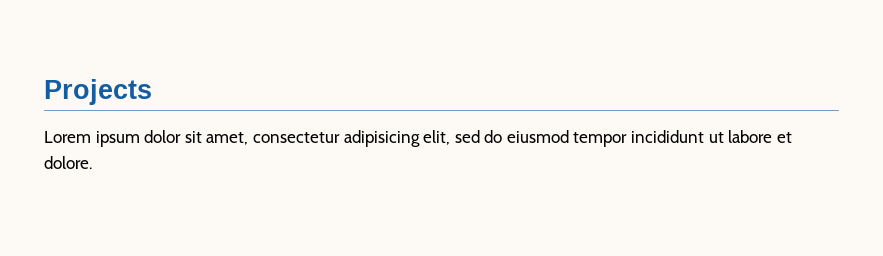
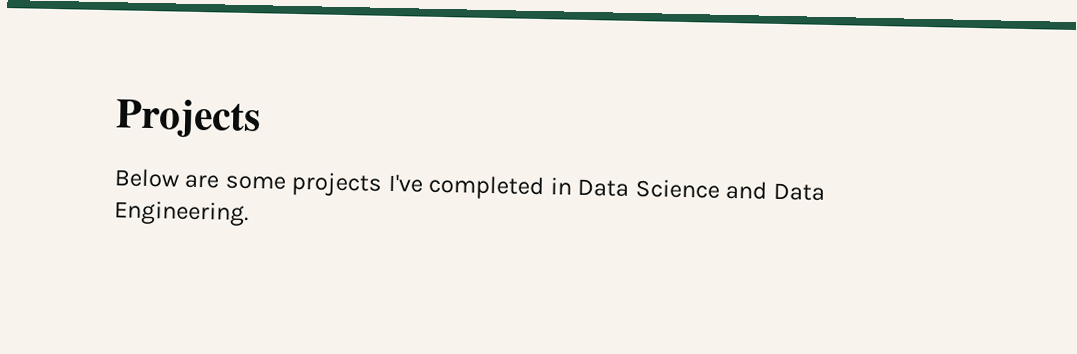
[44,130,792,147] [44,156,92,169] Lorem ipsum dolor sit amet, consectetur adipisicing elit, sed do eiusmod tempor incididunt ut labore et dolore. -> [114,168,825,201] [113,200,249,227] Below are some projects I've completed in Data Science and Data Engineering.

